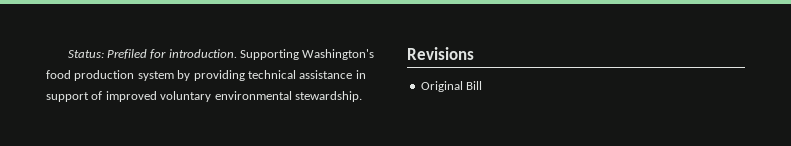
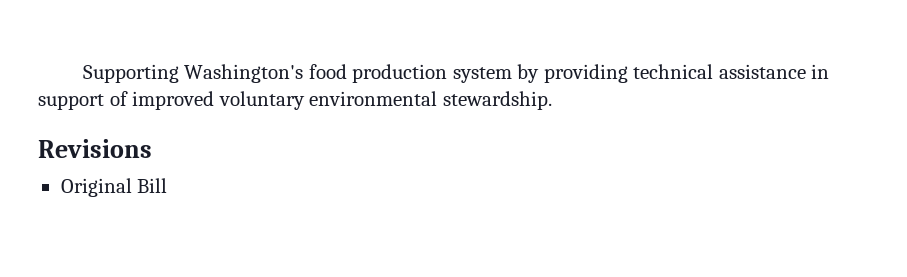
[67,49,237,59] Status: Prefiled for introduction. -> (82, 73) none

